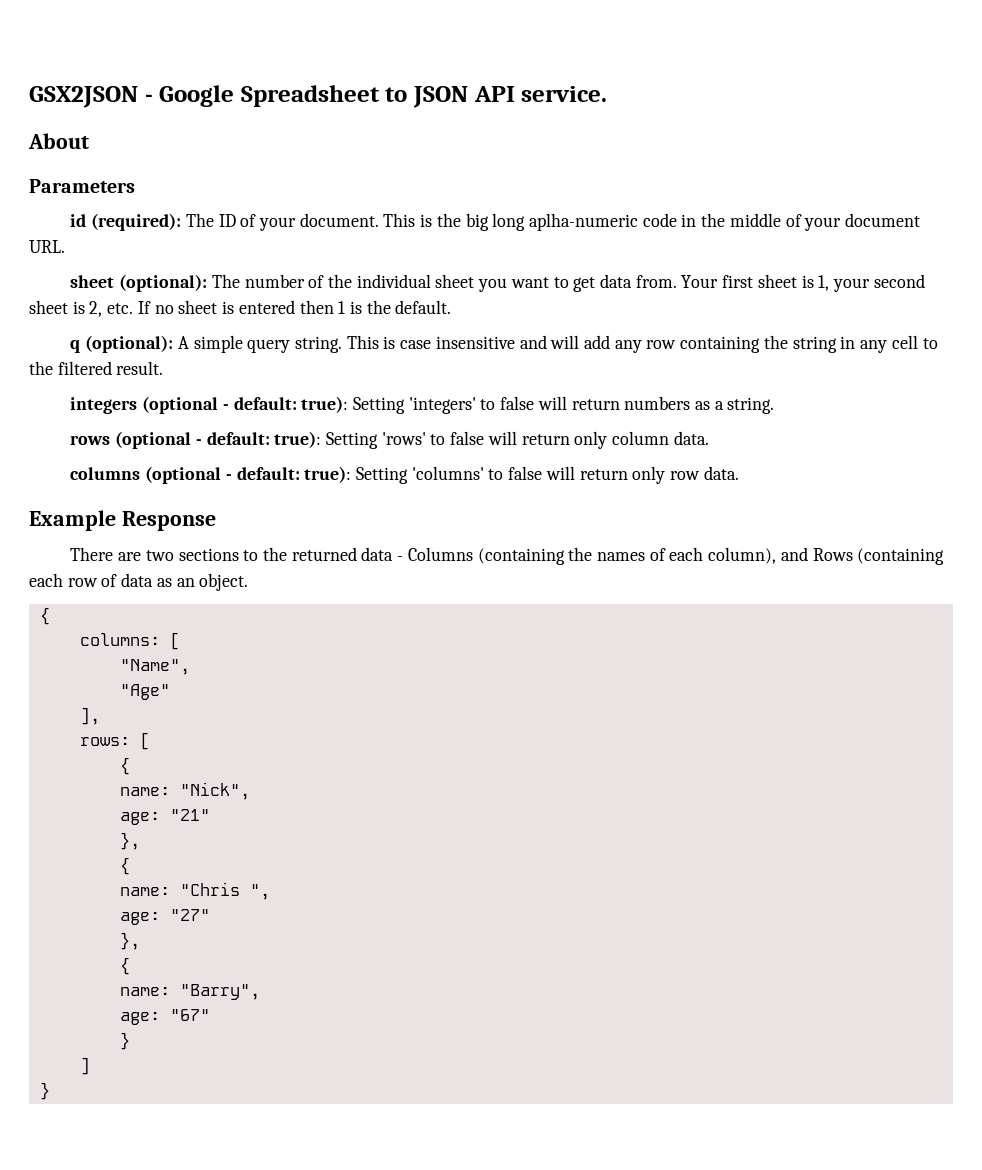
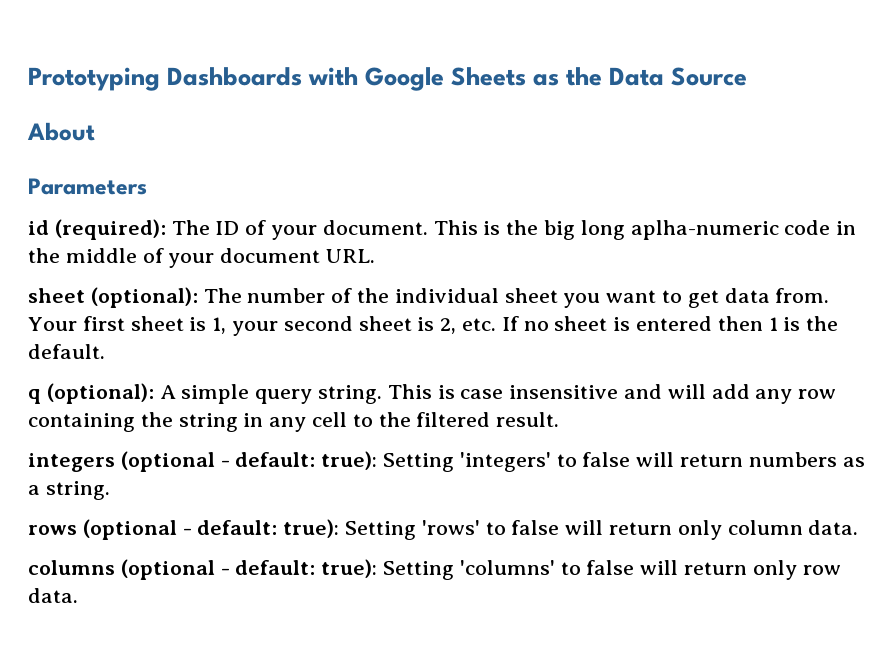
[29,85,608,108] GSX2JSON - Google Spreadsheet to JSON API service. -> [28,67,748,91] Prototyping Dashboards with Google Sheets as the Data Source
[29,510,216,531] [70,547,945,565] [29,573,249,591] [39,607,50,625] [79,632,180,650] [119,659,190,675] [119,684,170,700] [79,707,100,725] [79,732,150,750] [119,757,130,775] [119,782,250,800] [119,809,210,825] [119,832,140,850] [119,857,130,875] [119,882,270,900] [119,909,210,925] [119,932,140,950] [119,957,130,975] [119,984,260,1000] [119,1009,210,1025] [119,1032,130,1050] [79,1057,90,1075] [39,1082,50,1100] // Example Response // There are two sections to the returned data - Columns (containing the names of each column), and Rows (containing each row of data as an object. // { // columns: [ // "Name", // "Age" // ], // rows: [ // { // name: "Nick", // age: "21" // }, // { // name: "Chris ", // age: "27" // }, // { // name: "Barry", // age: "67" // } // ] // } -> (78, 595) none

